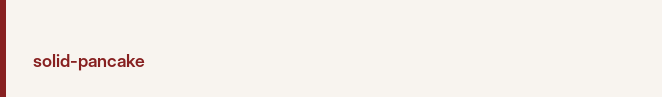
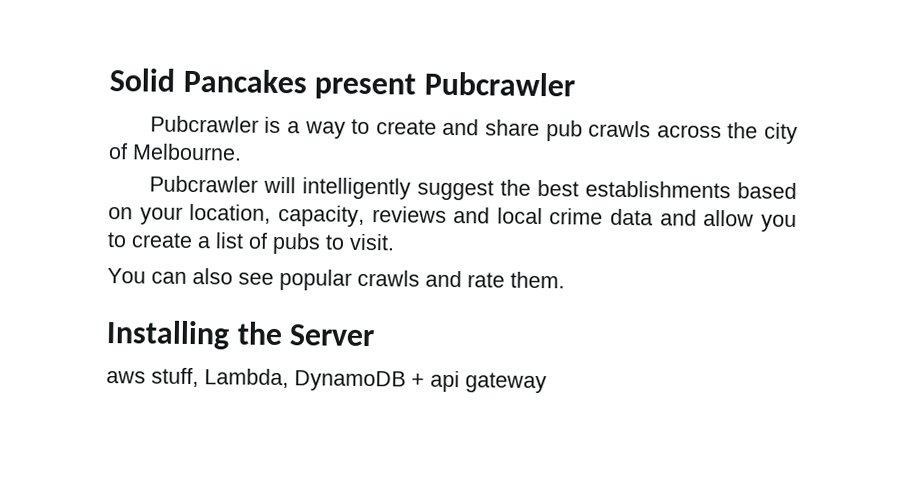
[33,54,145,71] solid-pancake -> [109,68,575,100] [149,115,798,144] [108,143,242,161] [148,175,797,201] [108,203,797,232] [107,232,395,255] [107,268,565,291] [106,320,376,350] [106,367,547,394] Solid Pancakes present Pubcrawler // Pubcrawler is a way to create and share pub crawls across the city of Melbourne. // Pubcrawler will intelligently suggest the best establishments based on your location, capacity, reviews and local crime data and allow you to create a list of pubs to visit. // You can also see popular crawls and rate them. // Installing the Server // aws stuff, Lambda, DynamoDB + api gateway

